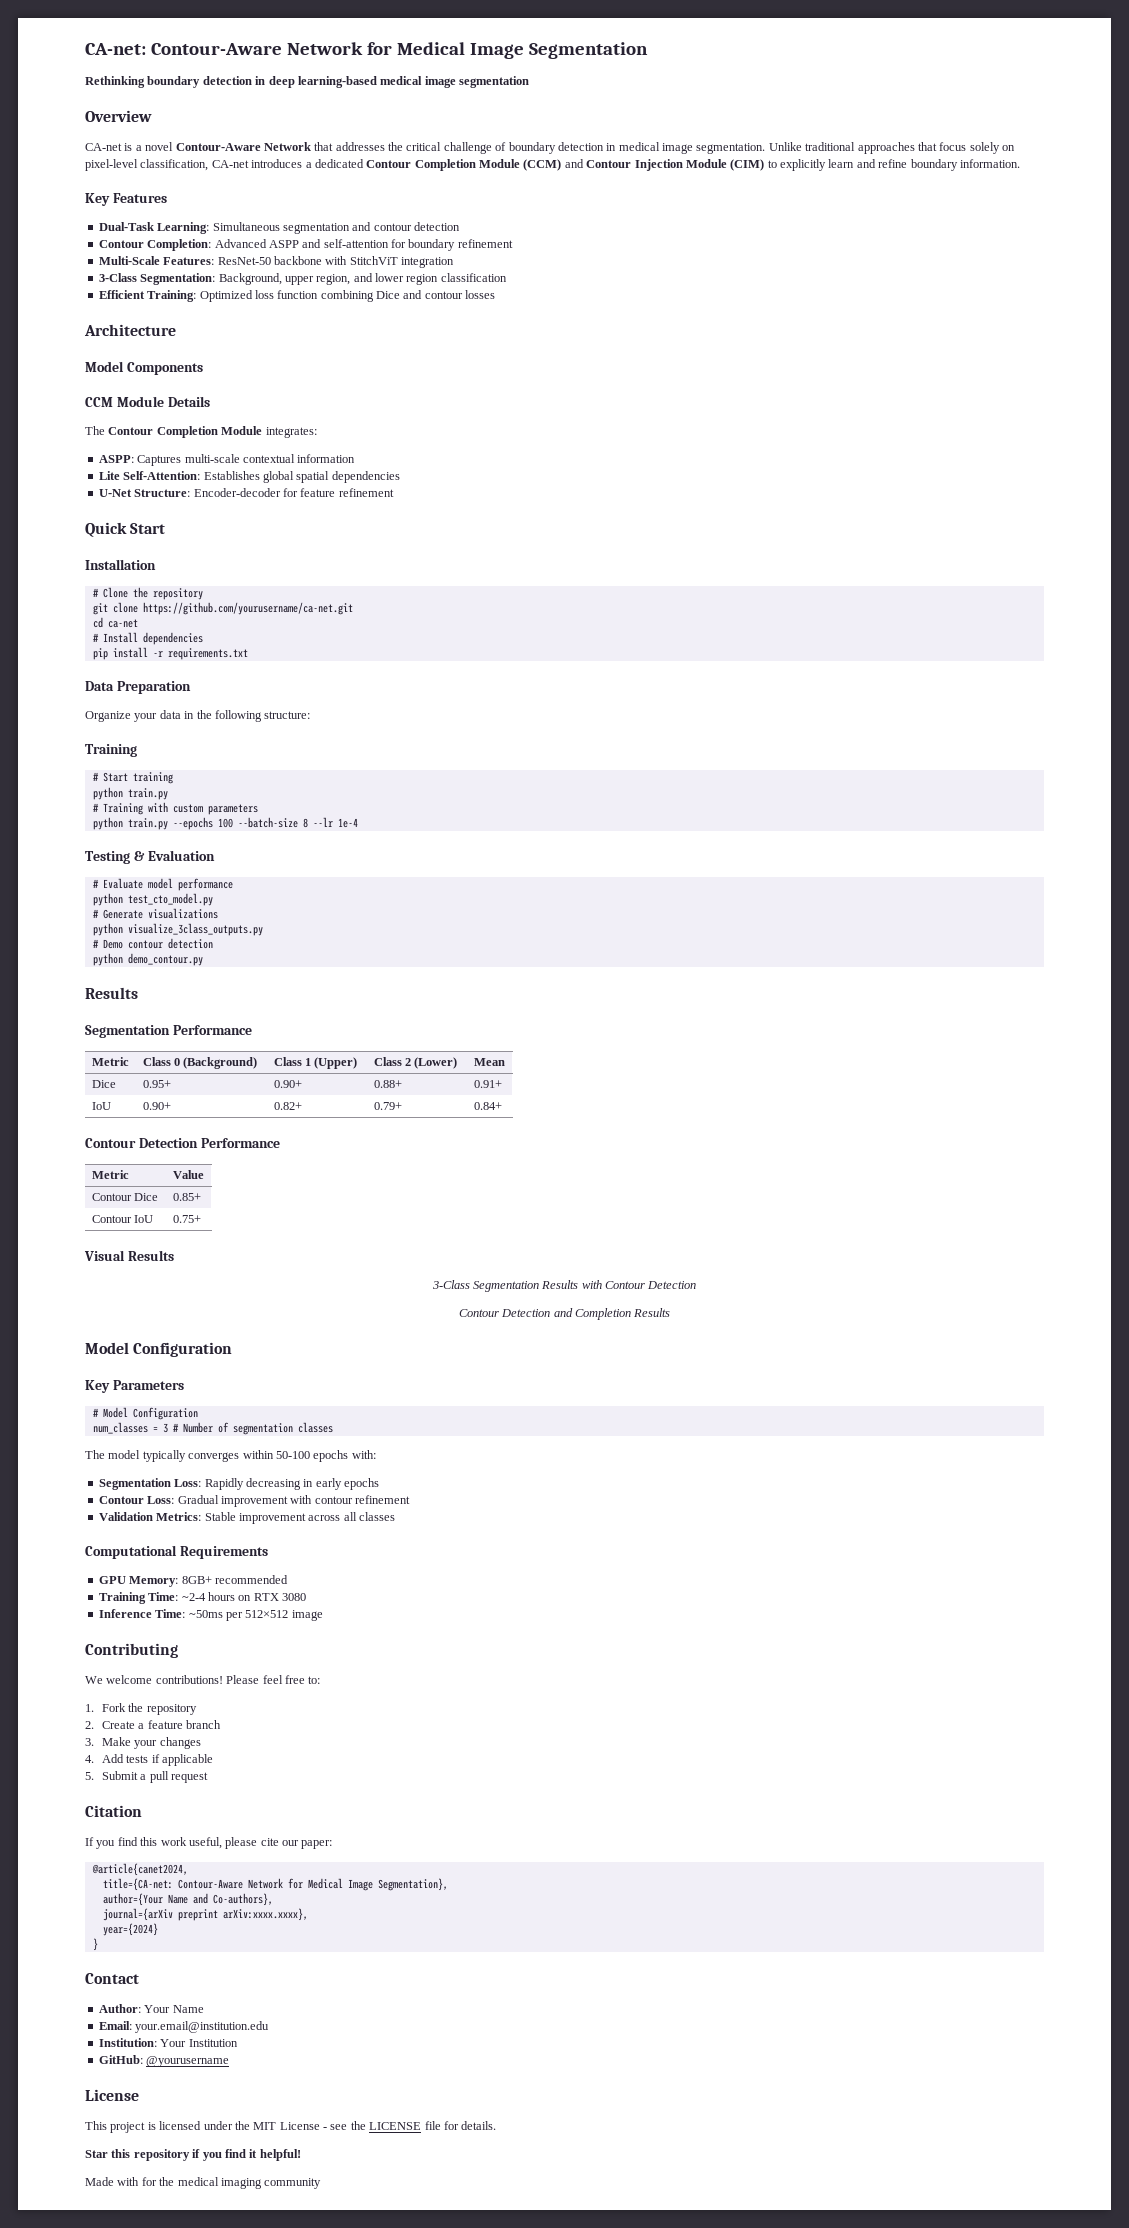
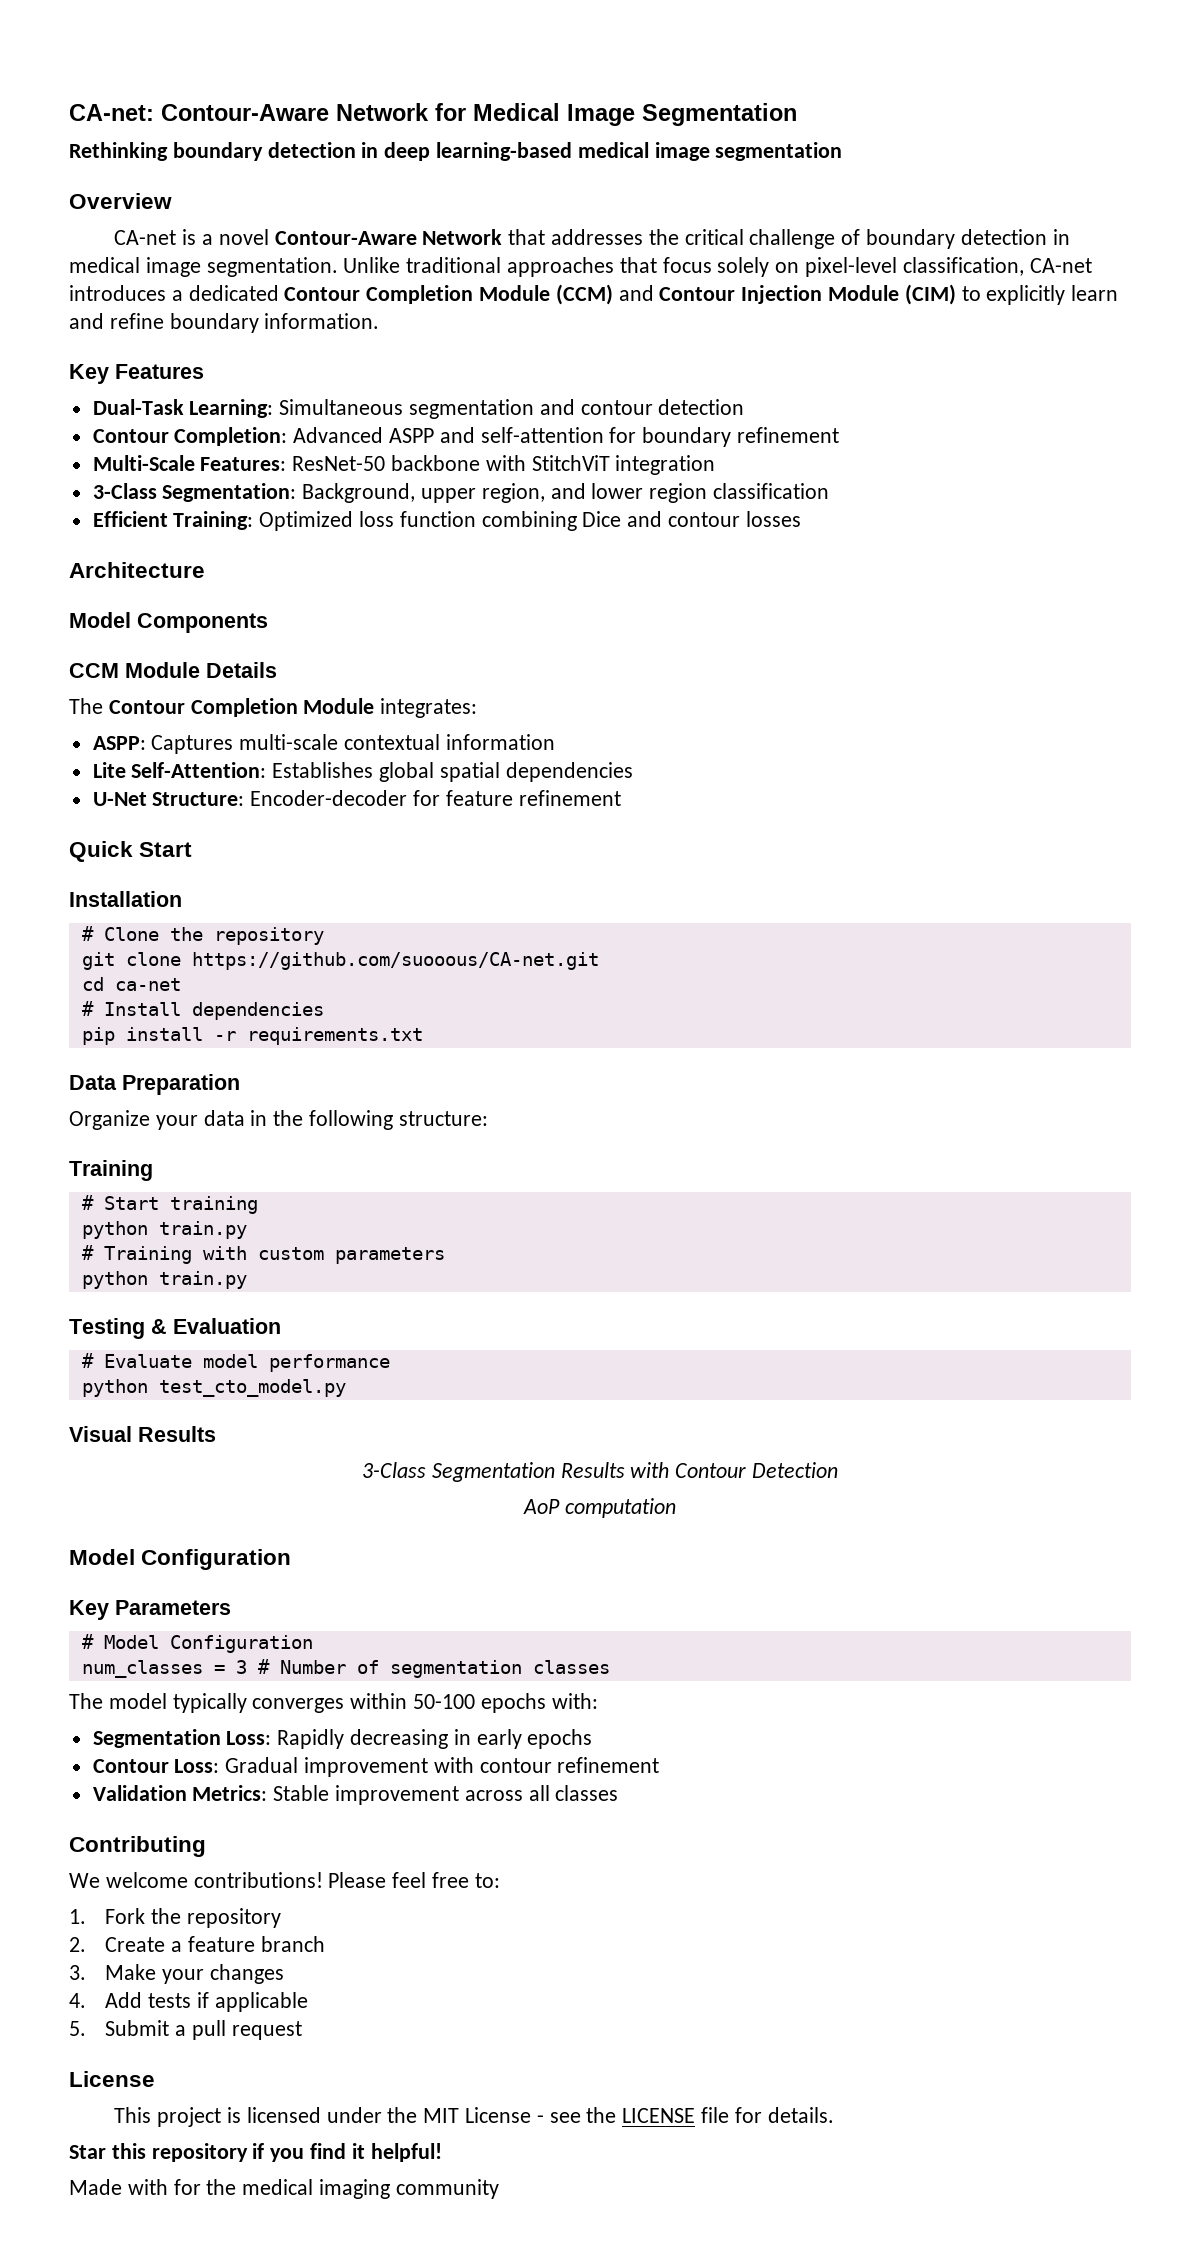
[142,602,353,615] https://github.com/yourusername/ca-net.git -> [191,952,599,970] https://github.com/suooous/CA-net.git
[172,817,358,830] --epochs 100 --batch-size 8 --lr 1e-4 -> (247, 1280) none
[92,908,218,919] [92,923,263,936] [92,938,213,949] [92,953,203,966] [85,987,138,999] [85,1025,252,1038] [91,1057,129,1066] [142,1057,258,1069] [273,1057,358,1069] [373,1057,458,1069] [473,1058,505,1066] [91,1080,116,1088] [142,1080,171,1088] [273,1080,302,1088] [373,1080,402,1088] [473,1080,502,1088] [91,1102,111,1110] [142,1102,171,1110] [273,1102,302,1110] [373,1102,402,1110] [473,1102,502,1110] [85,1138,280,1148] [91,1170,129,1179] [172,1170,204,1179] [91,1193,159,1201] [172,1193,201,1201] [91,1215,154,1223] [172,1215,201,1223] // # Generate visualizations // python visualize_3class_outputs.py // # Demo contour detection // python demo_contour.py // Results // Segmentation Performance // Metric | Class 0 (Background) | Class 1 (Upper) | Class 2 (Lower) | Mean // Dice | 0.95+ | 0.90+ | 0.88+ | 0.91+ // IoU | 0.90+ | 0.82+ | 0.79+ | 0.84+ // Contour Detection Performance // Metric | Value // Contour Dice | 0.85+ // Contour IoU | 0.75+ -> (346, 1388) none
[458,1308,671,1320] Contour Detection and Completion Results -> [523,1498,676,1518] AoP computation
[85,1545,268,1559] [98,1575,288,1587] [98,1592,306,1604] [98,1609,323,1621] // Computational Requirements // GPU Memory: 8GB+ recommended // Training Time: ~2-4 hours on RTX 3080 // Inference Time: ~50ms per 512×512 image -> (619, 1793) none
[85,1805,142,1817] [85,1837,333,1849] [91,1863,188,1876] [102,1878,448,1891] [102,1893,273,1906] [102,1908,308,1921] [102,1923,158,1936] [92,1938,98,1951] [85,1973,139,1984] [98,2004,204,2013] [98,2021,270,2033] [98,2038,238,2047] [98,2055,230,2067] // Citation // If you find this work useful, please cite our paper: // @article{canet2024, // title={CA-net: Contour-Aware Network for Medical Image Segmentation}, // author={Your Name and Co-authors}, // journal={arXiv preprint arXiv:xxxx.xxxx}, // year={2024} // } // Contact // Author: Your Name // Email: your.email@institution.edu // Institution: Your Institution // GitHub: @yourusername -> (302, 2030) none

